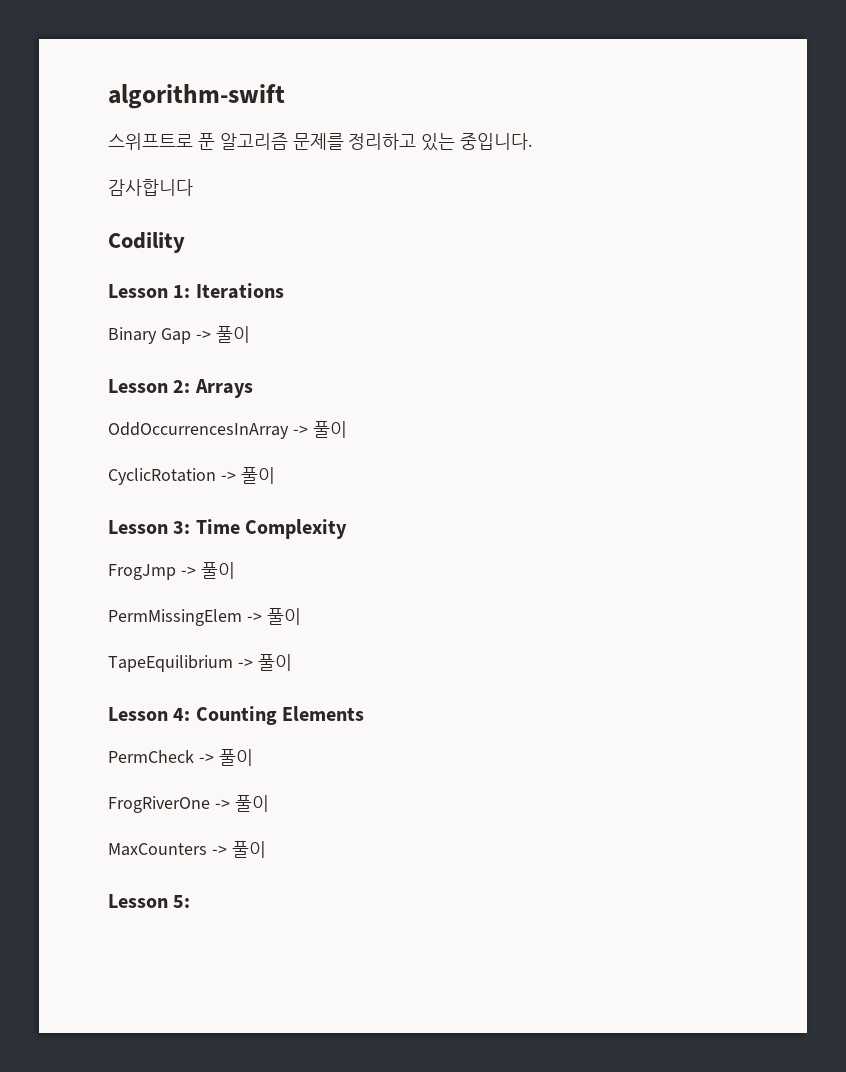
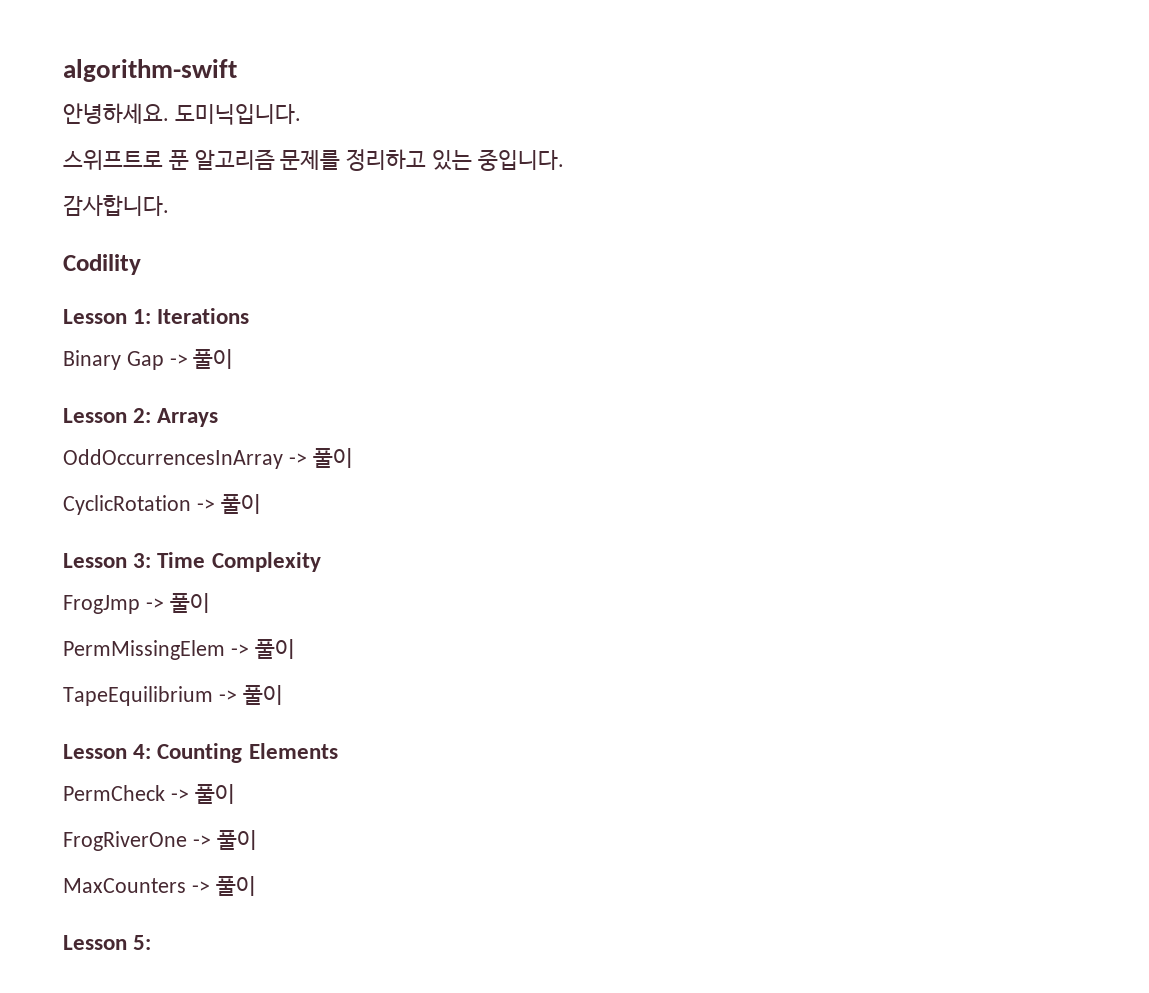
(285, 96) none -> [63,103,301,125] // 안녕하세요. 도미닉입니다.
[108,179,193,196] 감사합니다 -> [63,195,169,216] 감사합니다.

